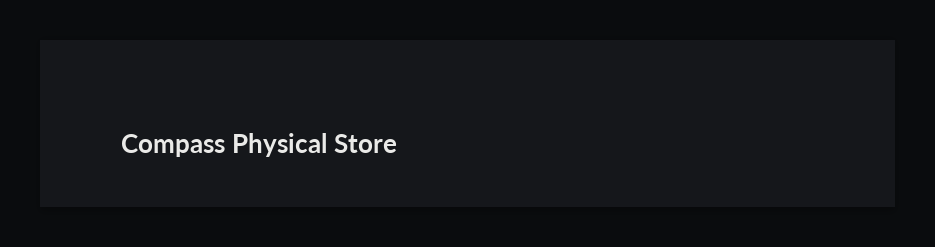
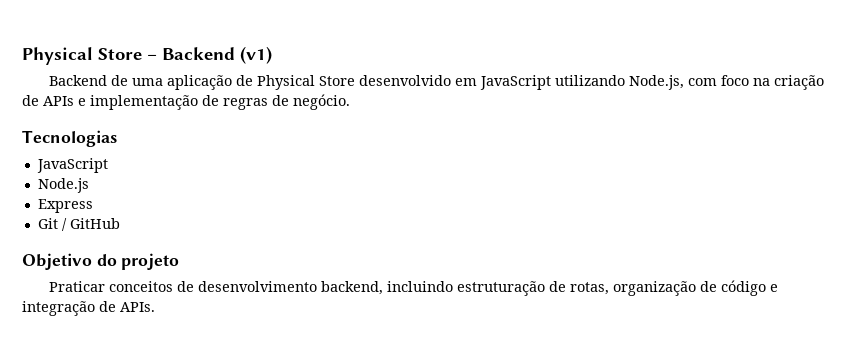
[121,133,398,157] Compass Physical Store -> [22,46,272,65] [49,75,825,90] [22,94,350,110] [22,130,117,147] [36,158,108,173] [37,178,89,193] [37,199,93,213] [37,218,120,231] [22,253,180,270] [49,280,779,296] [22,301,155,316] Physical Store – Backend (v1) // Backend de uma aplicação de Physical Store desenvolvido em JavaScript utilizando Node.js, com foco na criação de APIs e implementação de regras de negócio. // Tecnologias // JavaScript // Node.js // Express // Git / GitHub // Objetivo do projeto // Praticar conceitos de desenvolvimento backend, incluindo estruturação de rotas, organização de código e integração de APIs.

